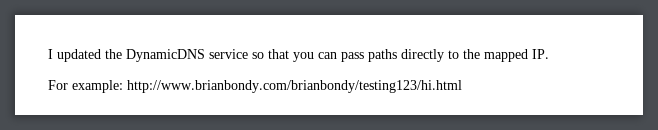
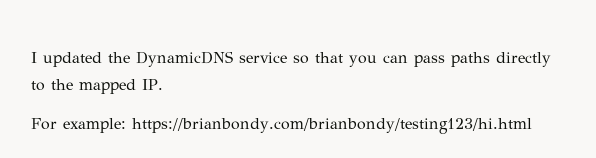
[127,80,462,93] http://www.brianbondy.com/brianbondy/testing123/hi.html -> [132,118,532,134] https://brianbondy.com/brianbondy/testing123/hi.html

